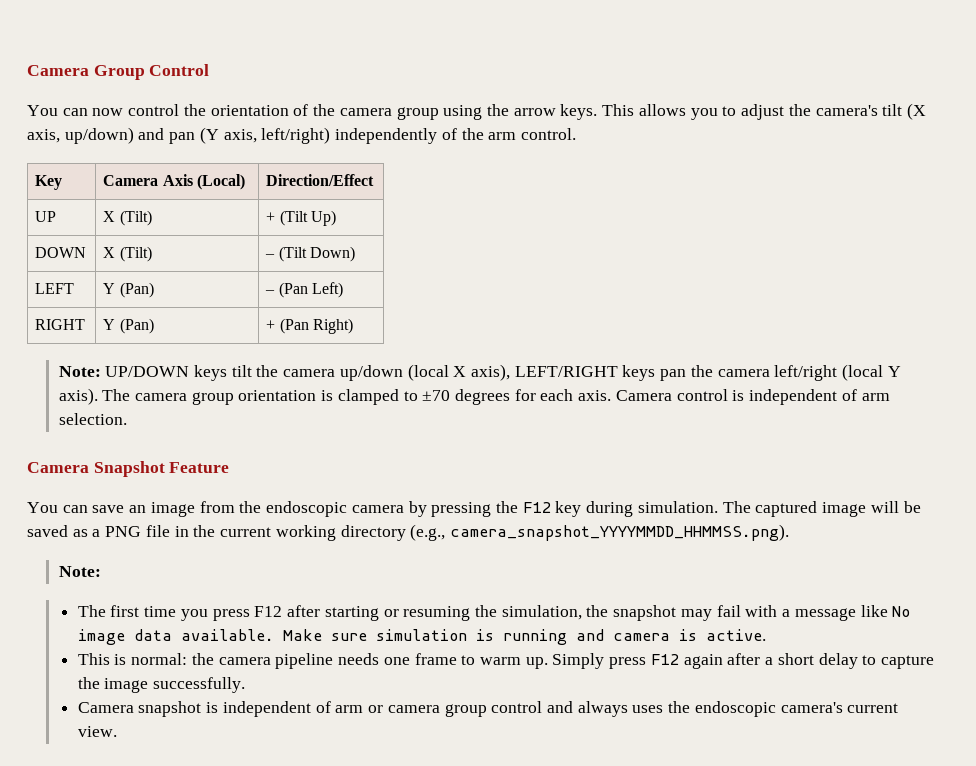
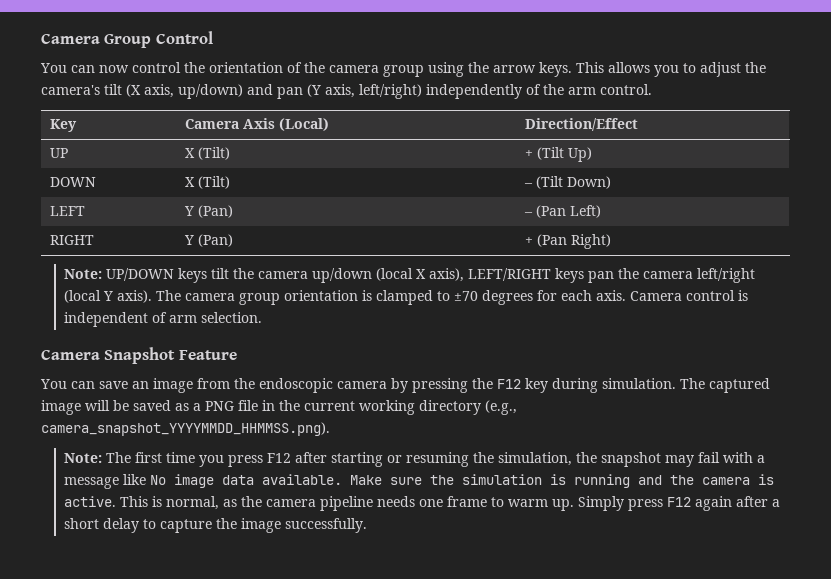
(101, 571) // -> (102, 458) none
(367, 637) none -> [429,475,454,485] the
(604, 635) none -> [669,475,694,485] the
(766, 635) // -> (116, 501) none
[131,653,188,665] normal: -> [165,496,237,510] normal, as
[77,701,899,717] [77,726,117,737] // Camera snapshot is independent of arm or camera group control and always uses the endoscopic camera's current view. -> (367, 525) none

